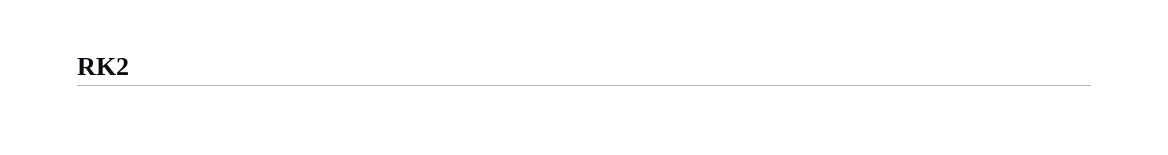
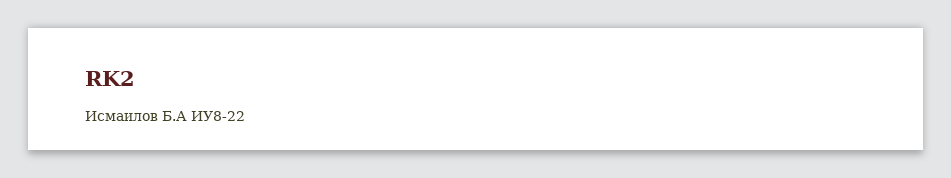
(129, 66) none -> [85,111,245,121] // Исмаилов Б.А ИУ8-22

